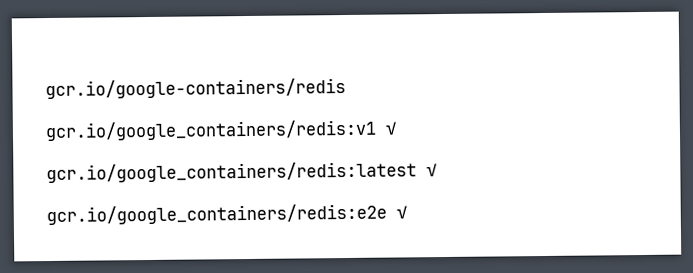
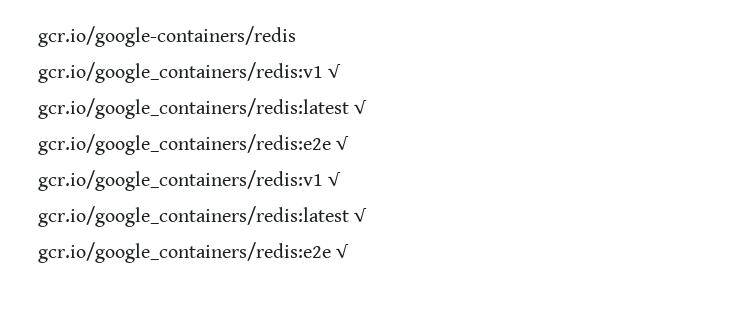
(407, 212) none -> [38,170,342,191] [38,206,368,227] [38,242,350,263] // gcr.io/google_containers/redis:v1 √ // gcr.io/google_containers/redis:latest √ // gcr.io/google_containers/redis:e2e √

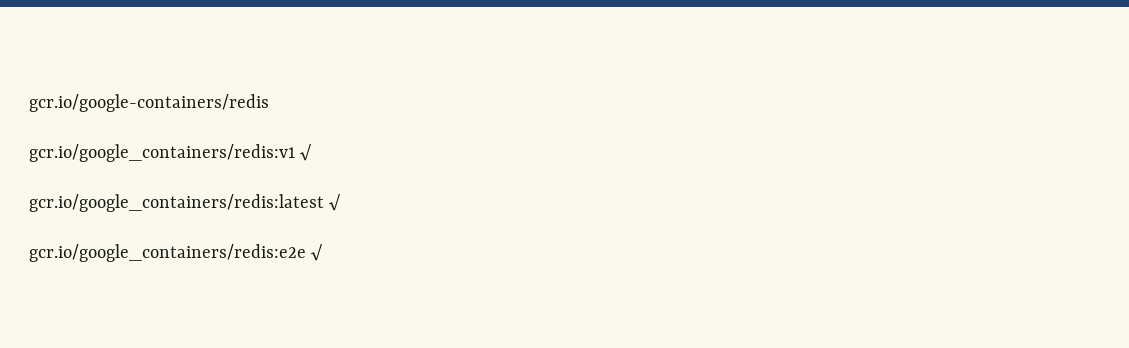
[38,170,342,191] [38,206,368,227] [38,242,350,263] // gcr.io/google_containers/redis:v1 √ // gcr.io/google_containers/redis:latest √ // gcr.io/google_containers/redis:e2e √ -> (323, 252) none

